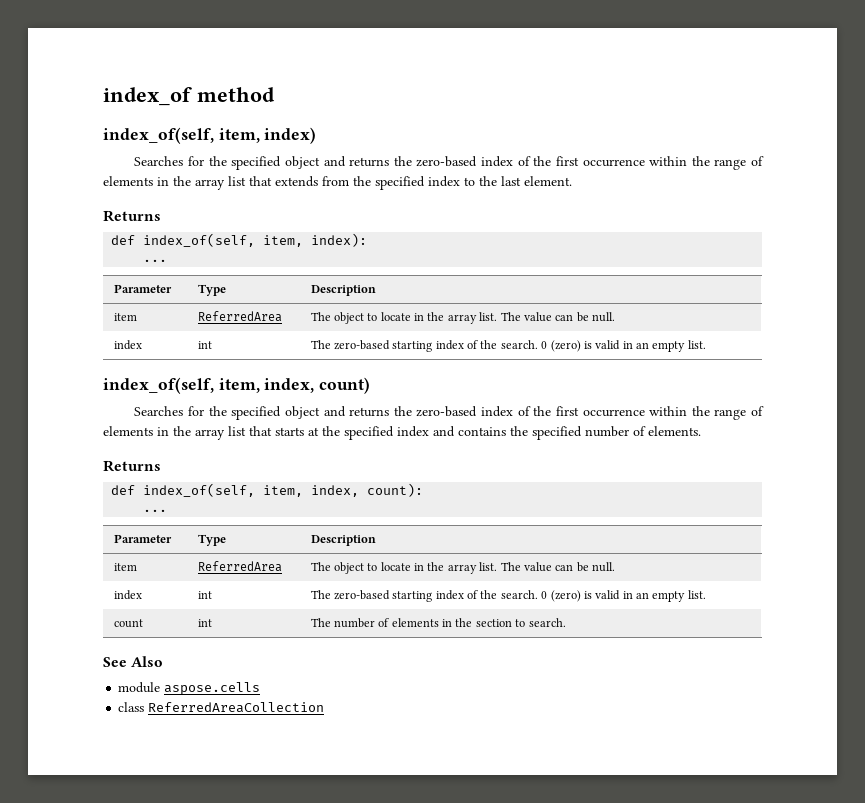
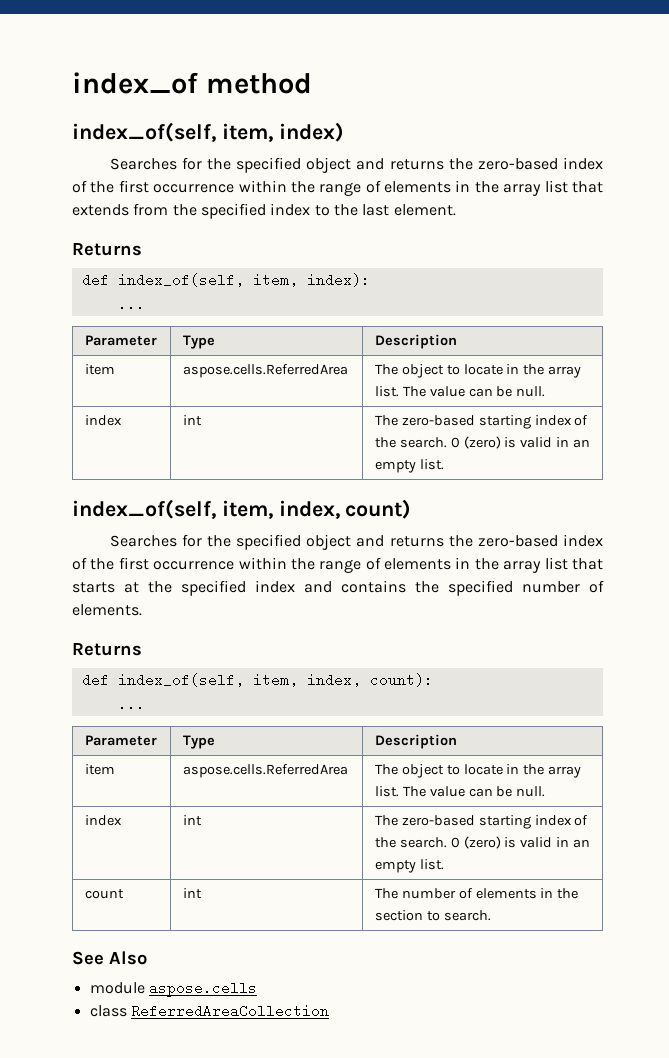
[197,311,282,322] ReferredArea -> [182,364,348,378] aspose.cells.ReferredArea
[197,561,282,572] ReferredArea -> [182,764,348,778] aspose.cells.ReferredArea

